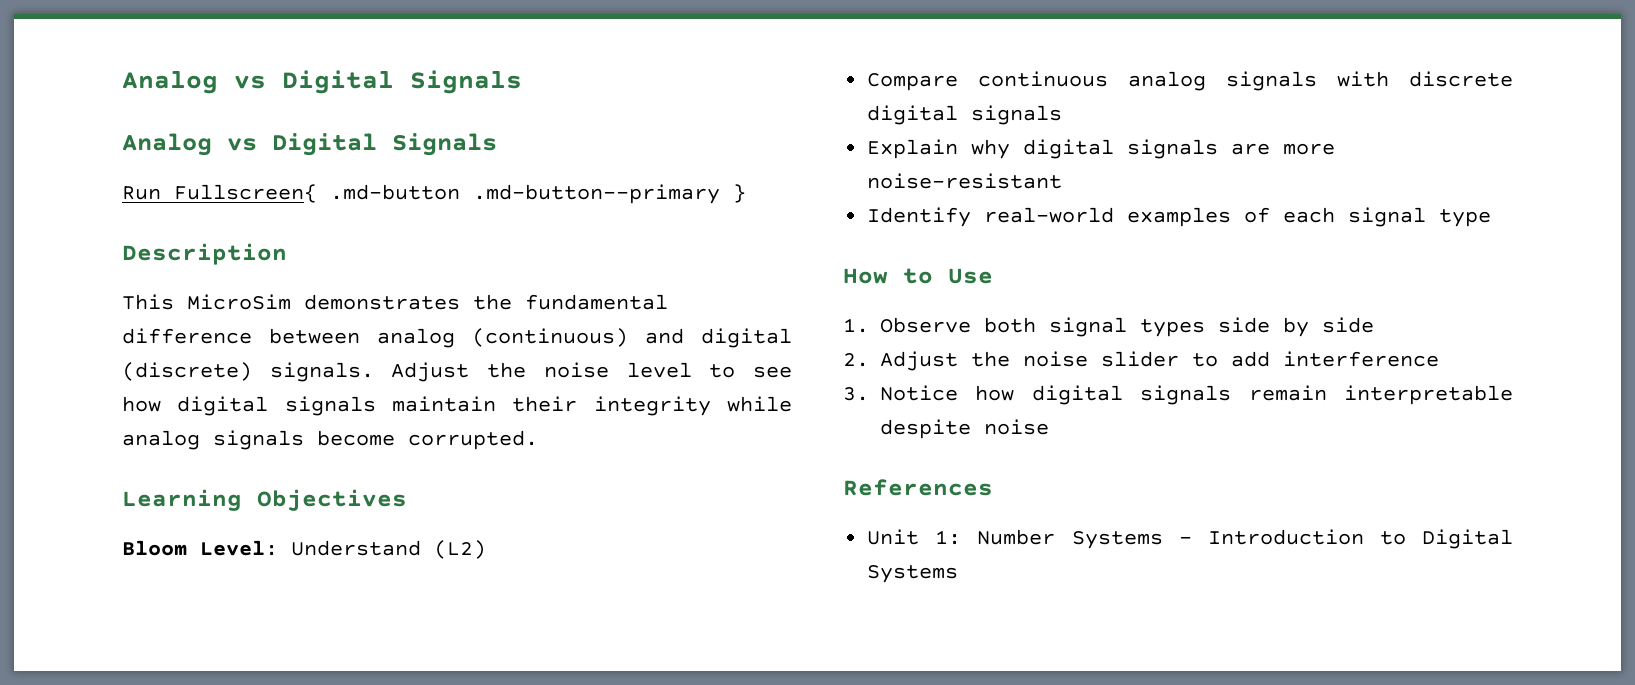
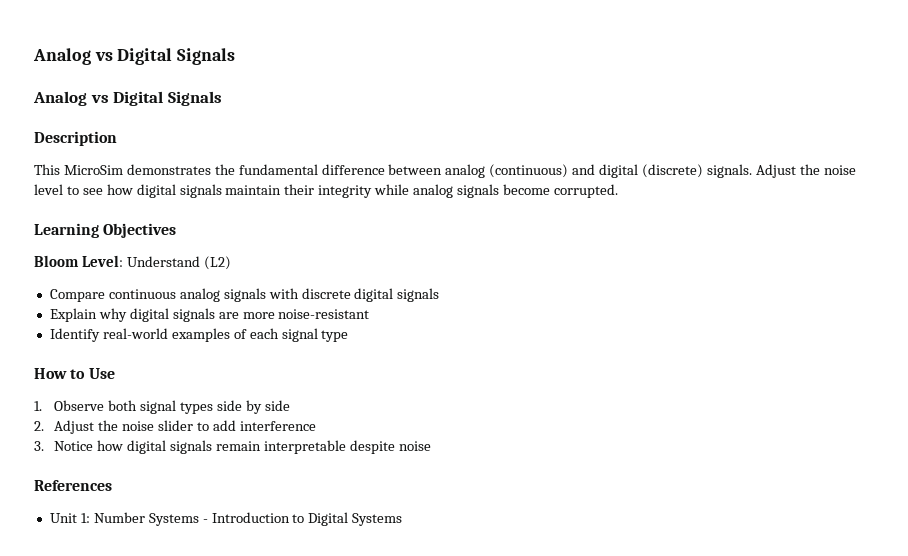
[122,184,746,204] // Run Fullscreen{ .md-button .md-button--primary } -> (222, 98) none

